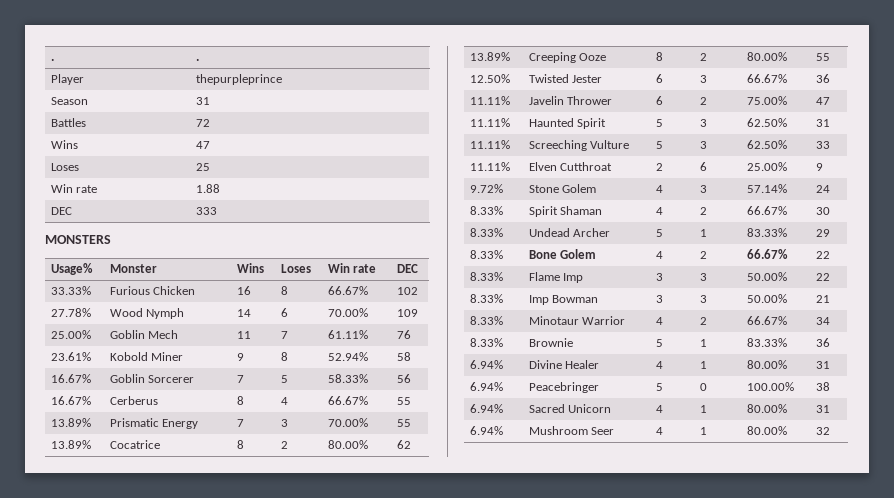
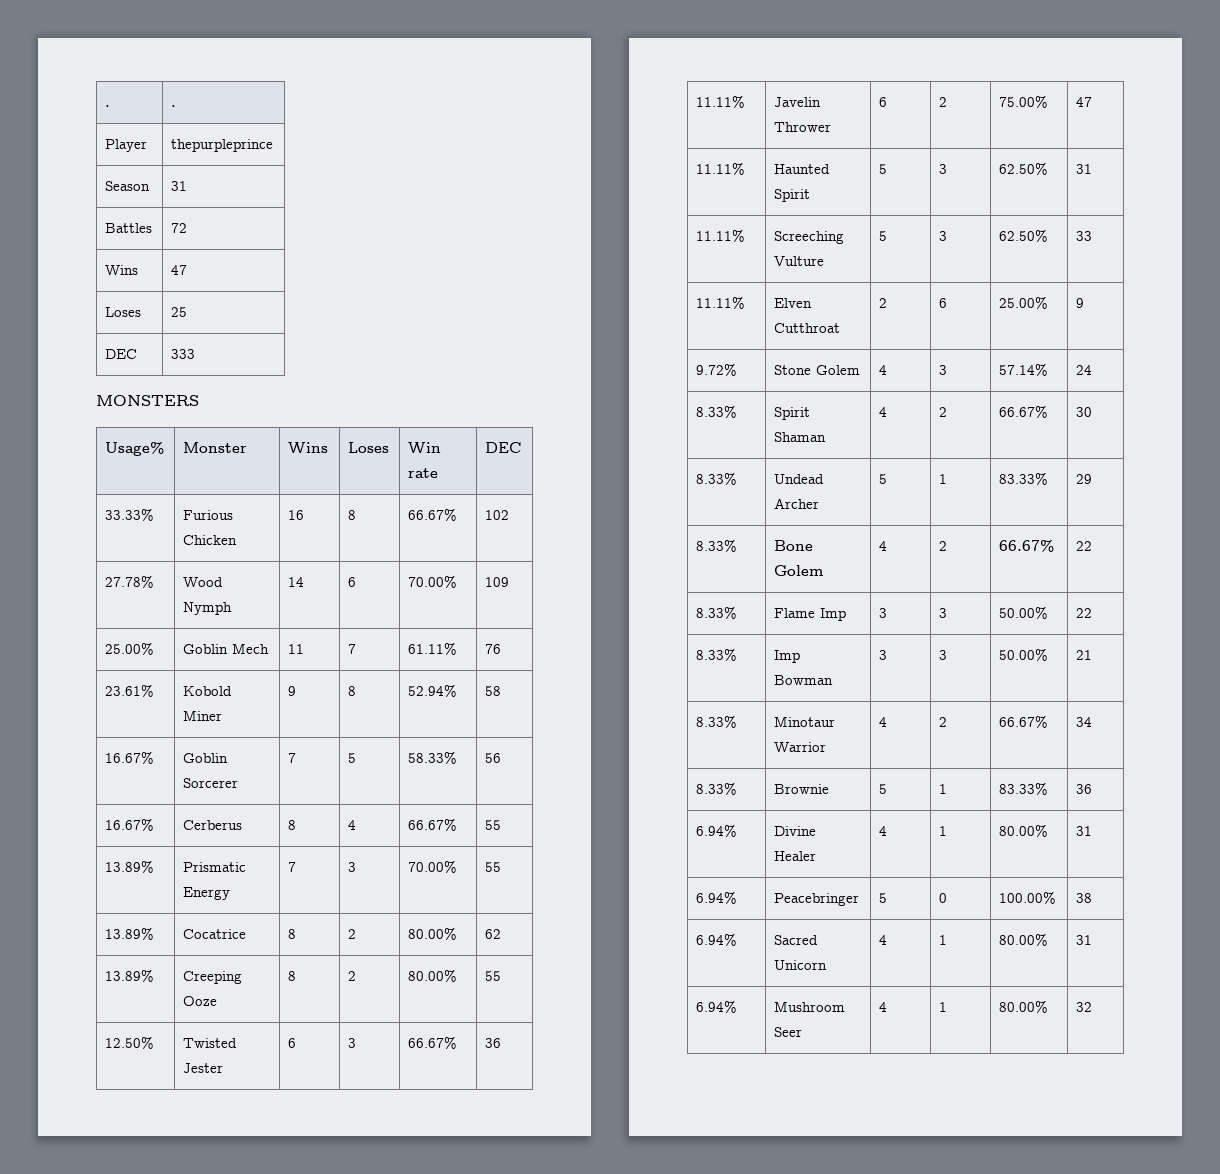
[50,184,97,193] [195,184,220,193] // Win rate | 1.88 -> (188, 312) none

